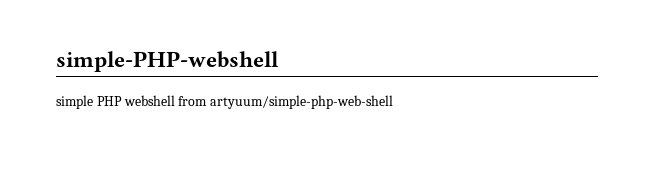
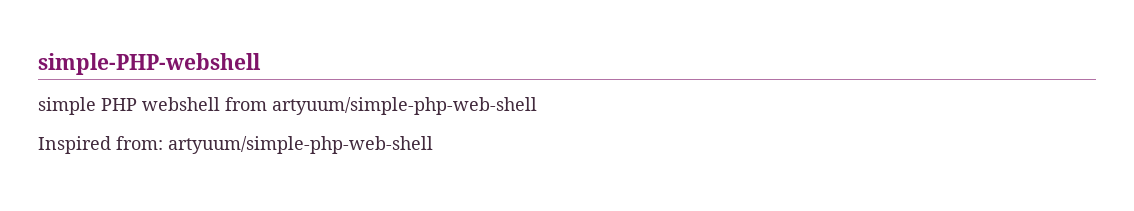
(394, 102) none -> [38,136,433,154] // Inspired from: artyuum/simple-php-web-shell

